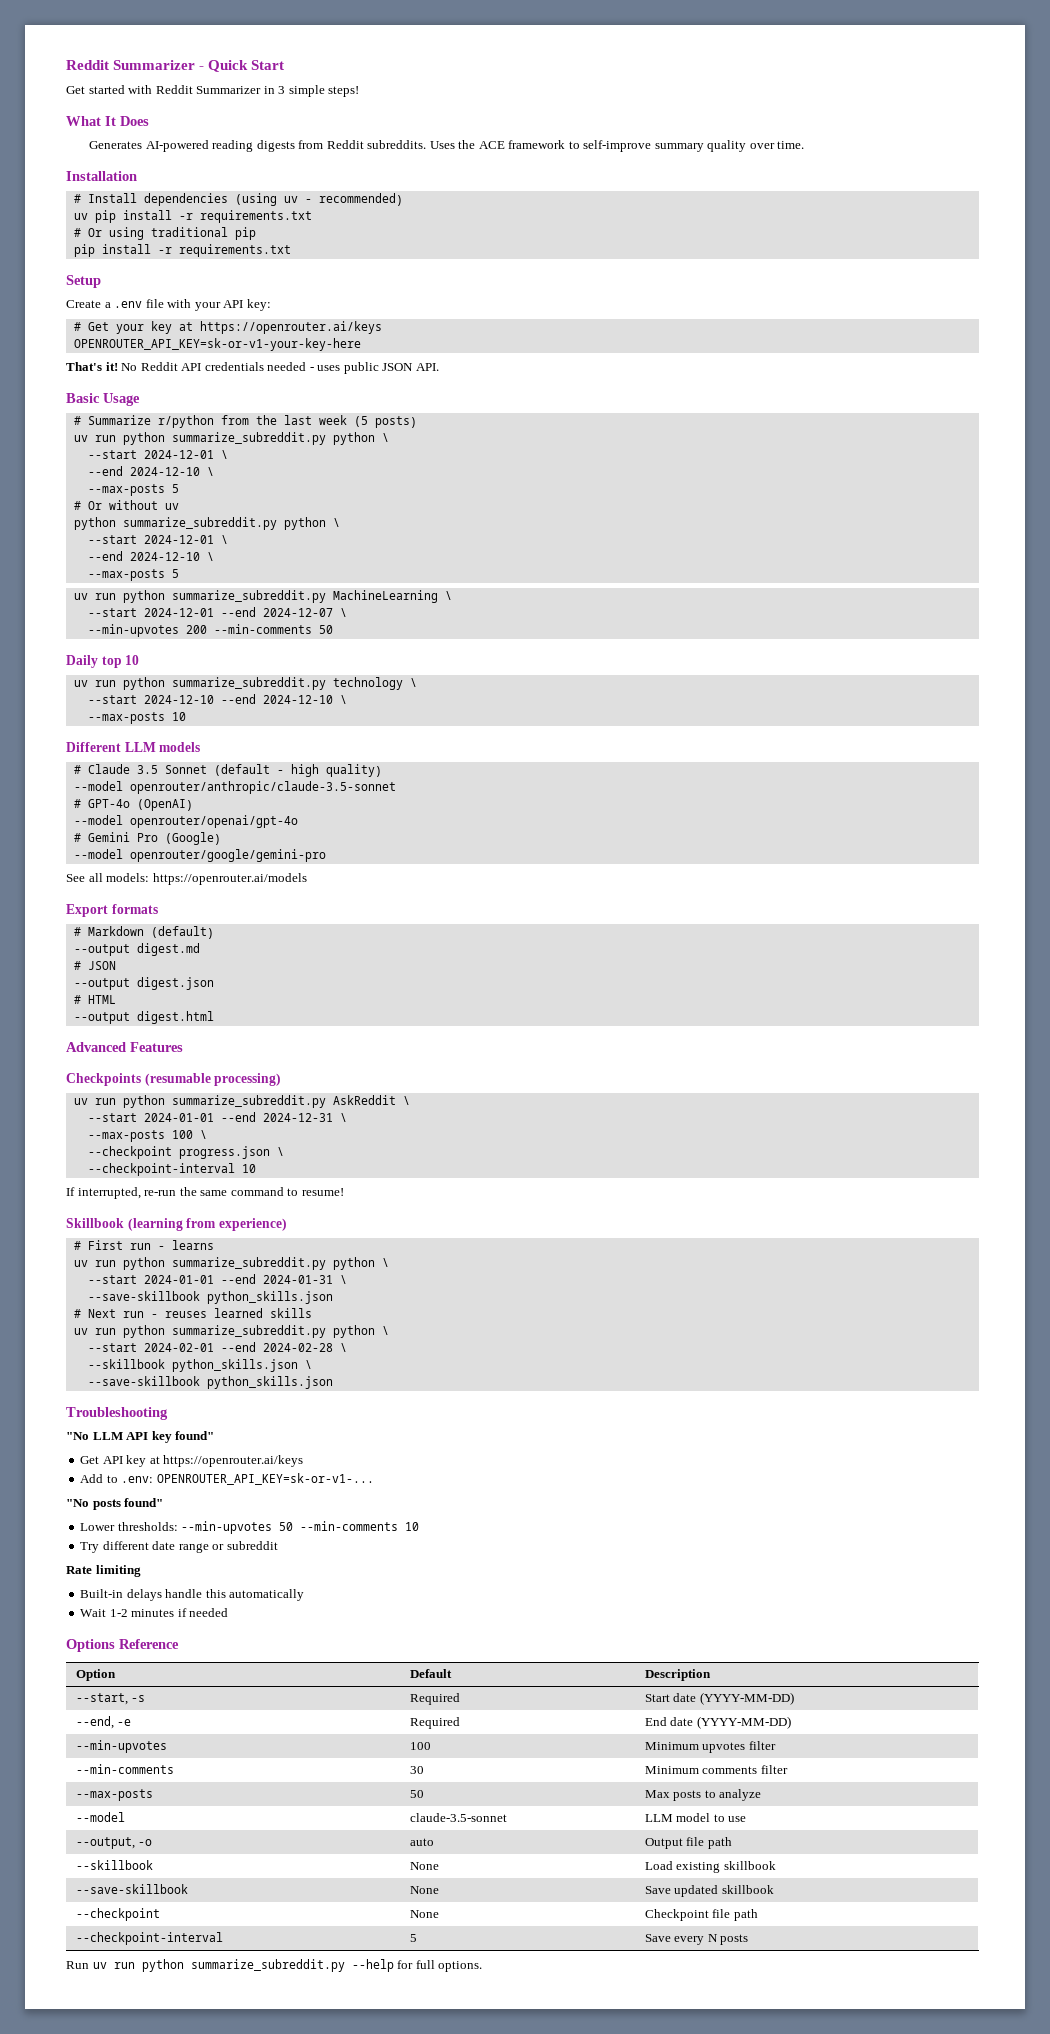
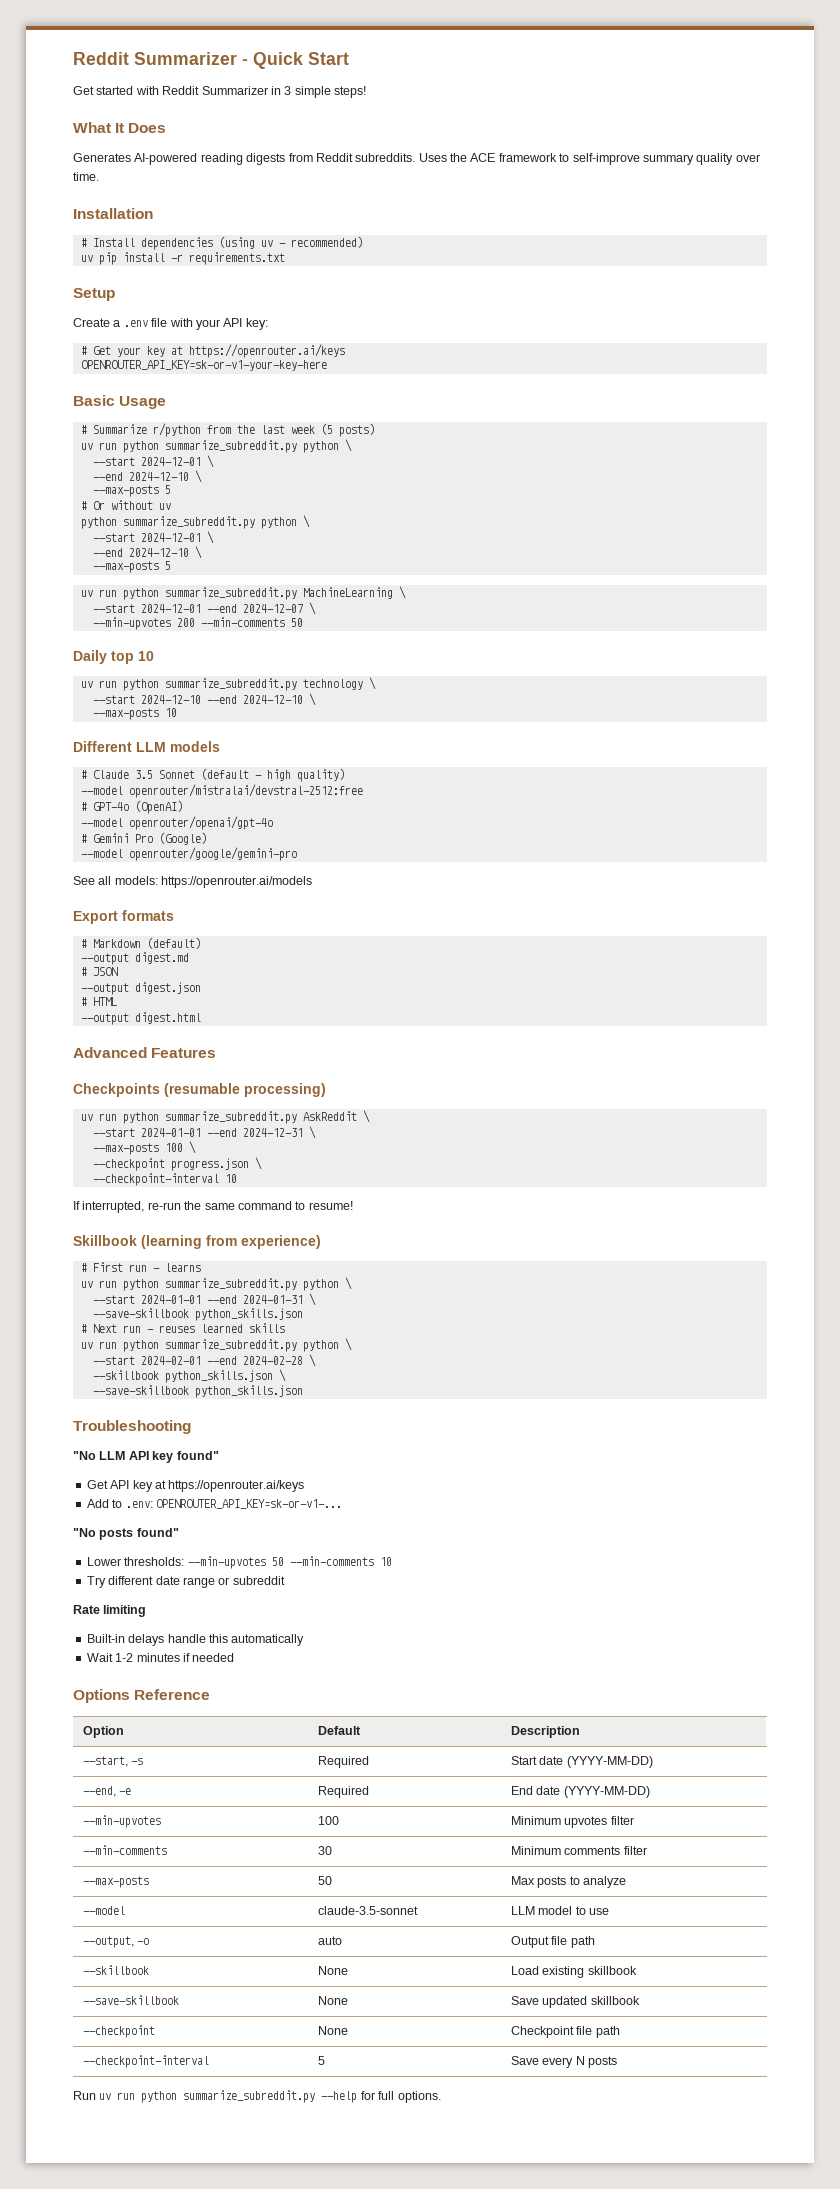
[73,227,256,240] [73,244,291,257] // # Or using traditional pip // pip install -r requirements.txt -> (285, 258) none
[66,362,439,374] // That's it! No Reddit API credentials needed - uses public JSON API. -> (327, 365) none
[129,781,396,794] openrouter/anthropic/claude-3.5-sonnet -> [128,784,363,798] openrouter/mistralai/devstral-2512:free

